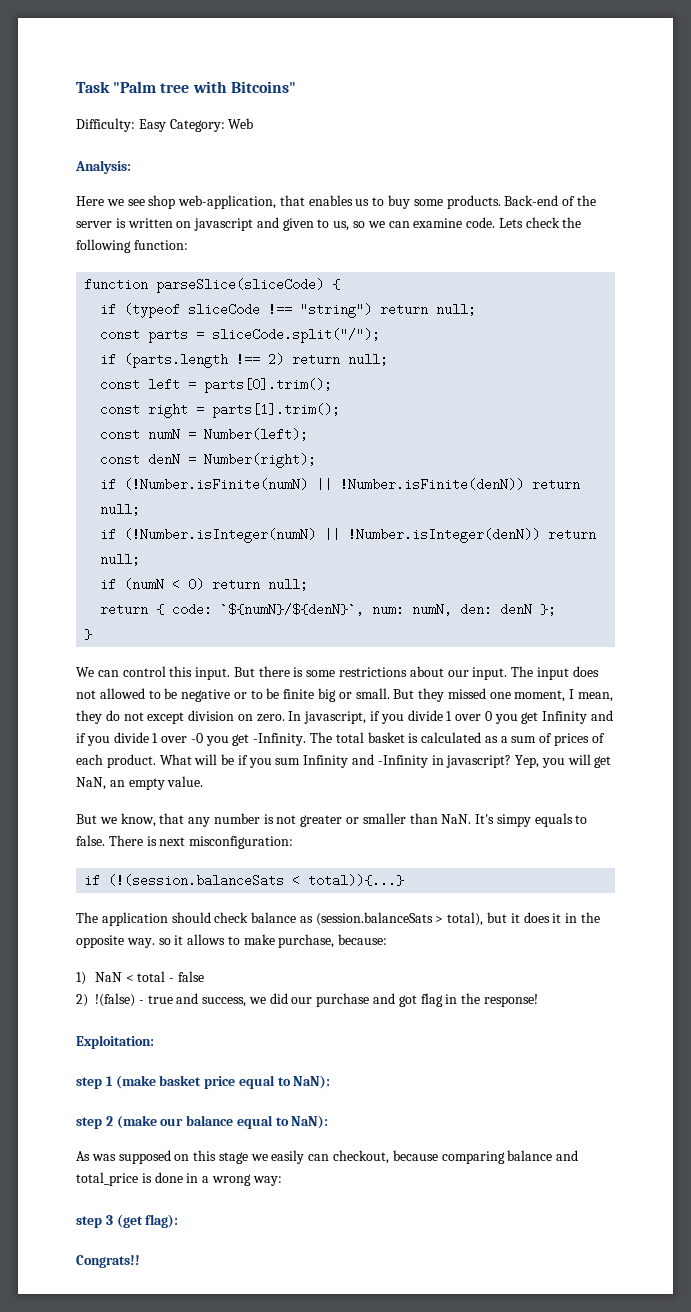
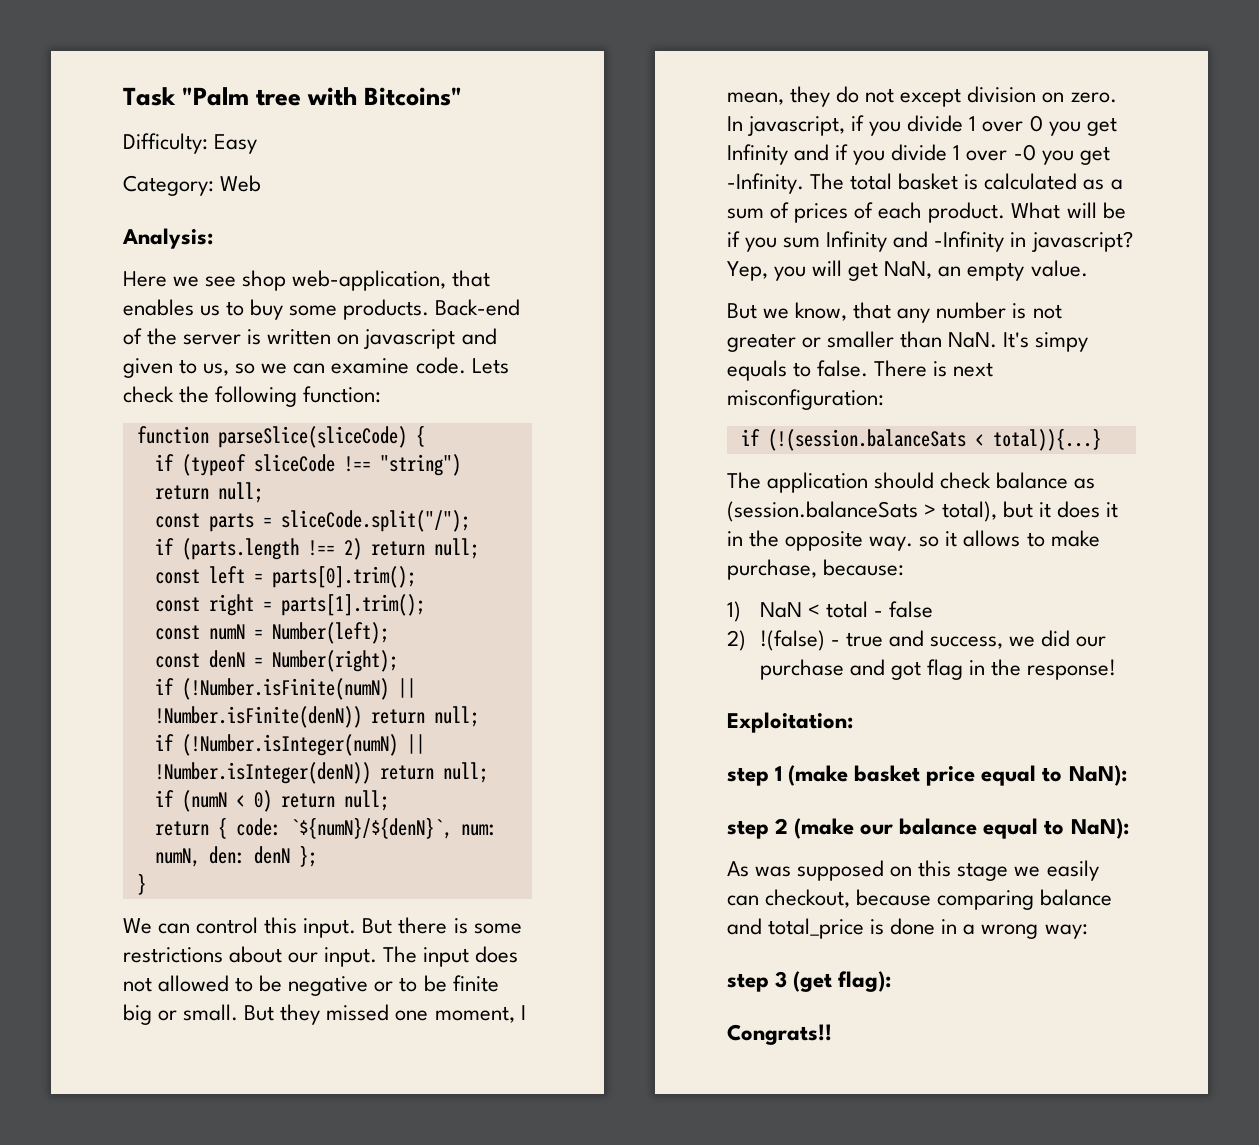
(166, 125) none -> (258, 144) //

